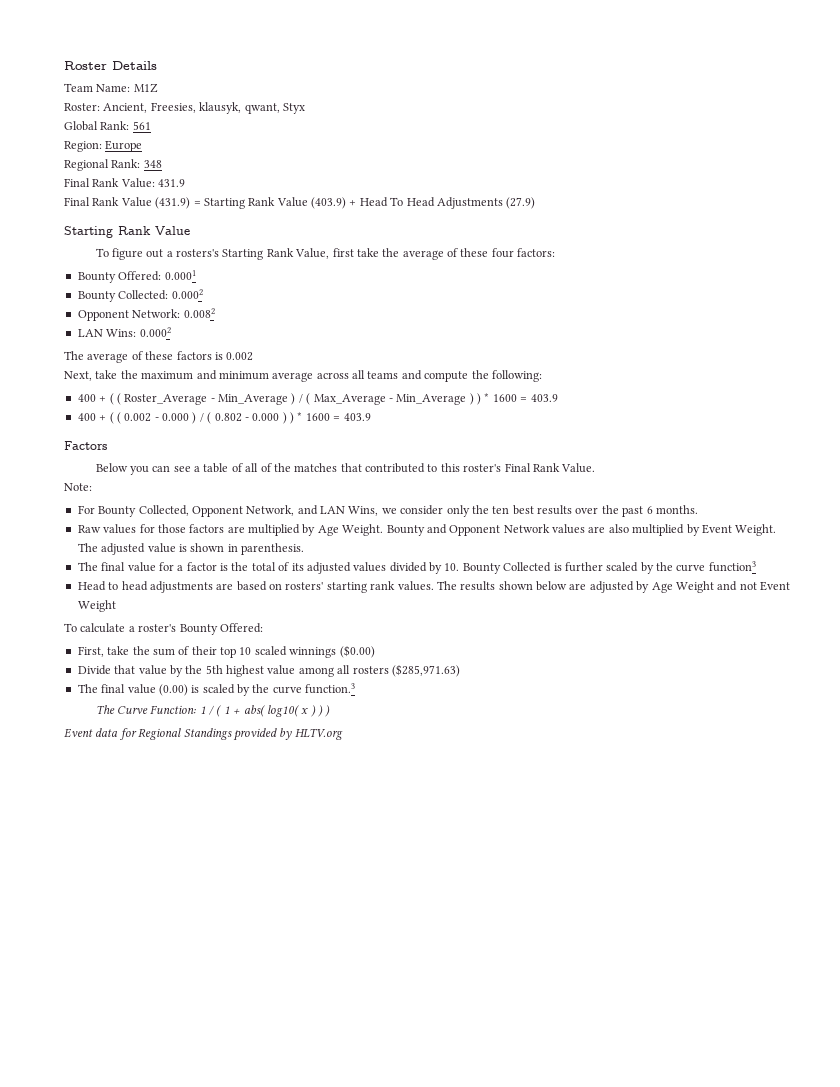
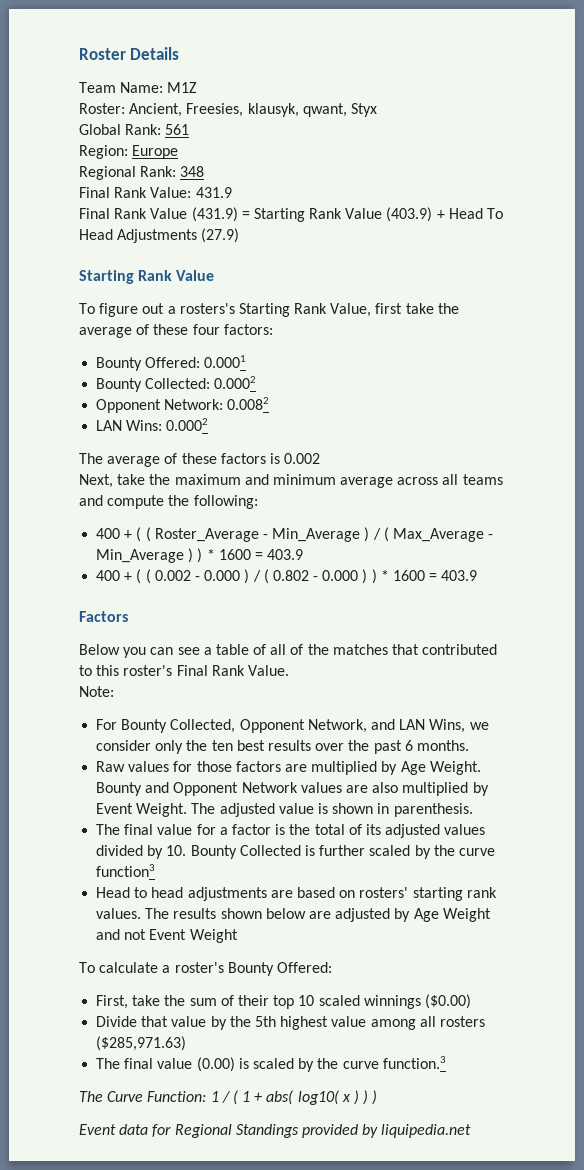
[294,728,343,740] HLTV.org -> [381,1124,472,1138] liquipedia.net

